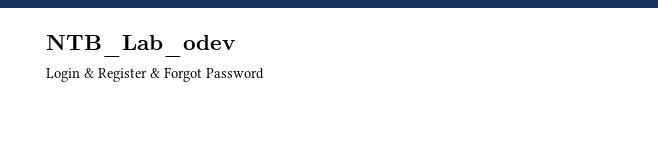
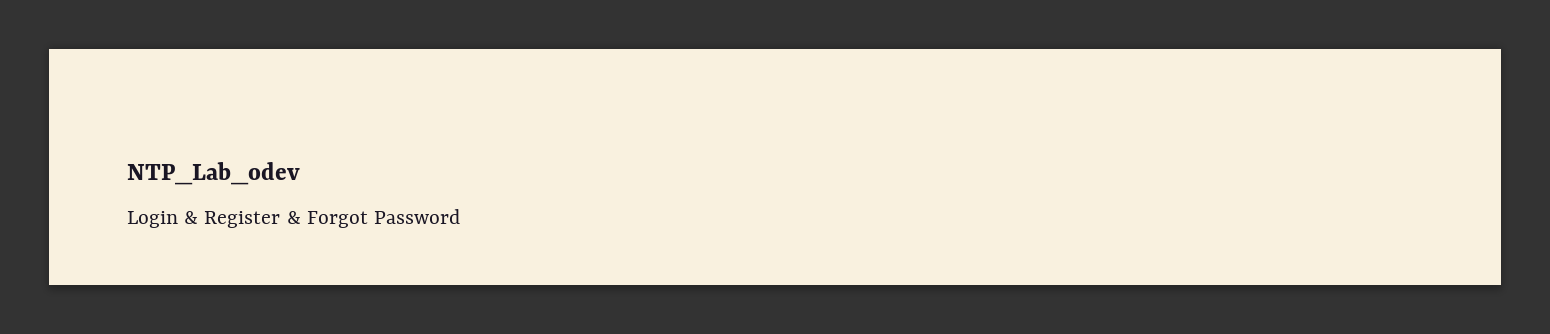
[46,35,235,57] NTB_Lab_odev -> [127,162,300,185] NTP_Lab_odev

